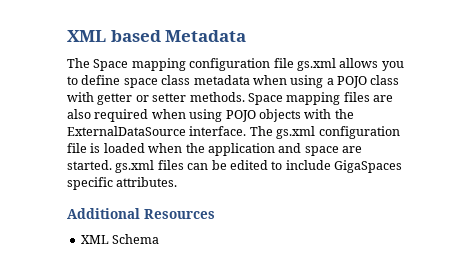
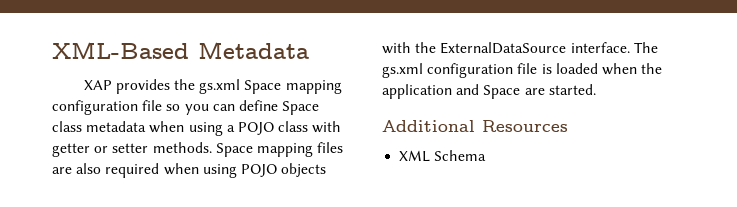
[67,30,161,42] XML based -> [52,42,189,59] XML-Based
[67,58,404,71] [67,75,158,88] The Space mapping configuration file gs.xml allows you to define space -> [83,79,342,94] [52,100,320,115] XAP provides the gs.xml Space mapping configuration file so you can define Space
[304,146,339,156] space -> [483,85,521,99] Space
[115,160,402,173] [67,177,178,190] gs.xml files can be edited to include GigaSpaces specific attributes. -> (596, 89) none

